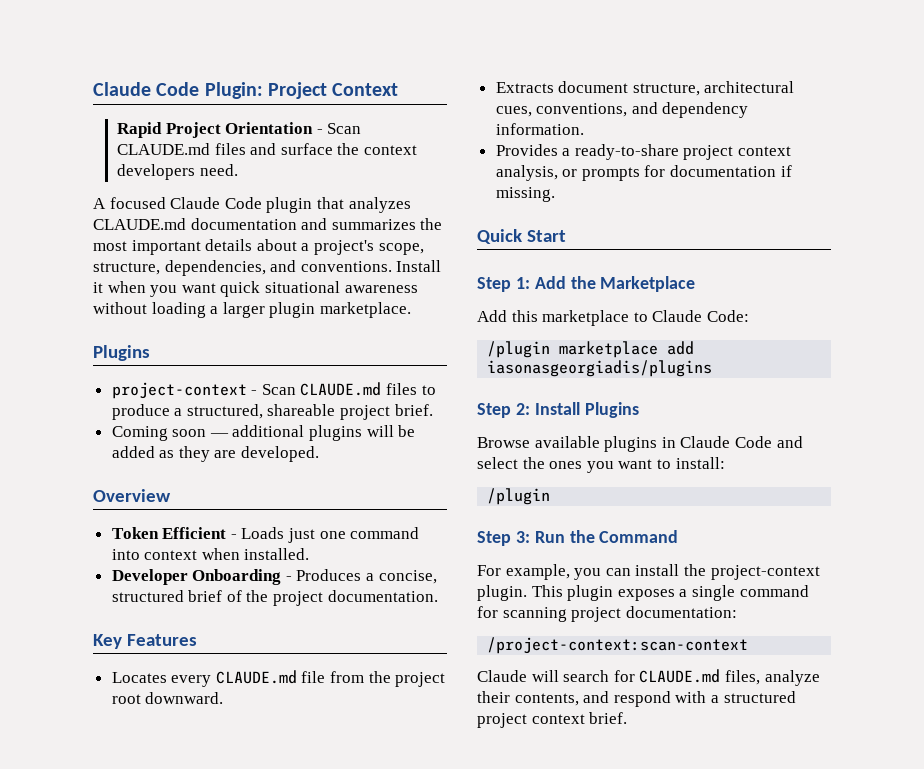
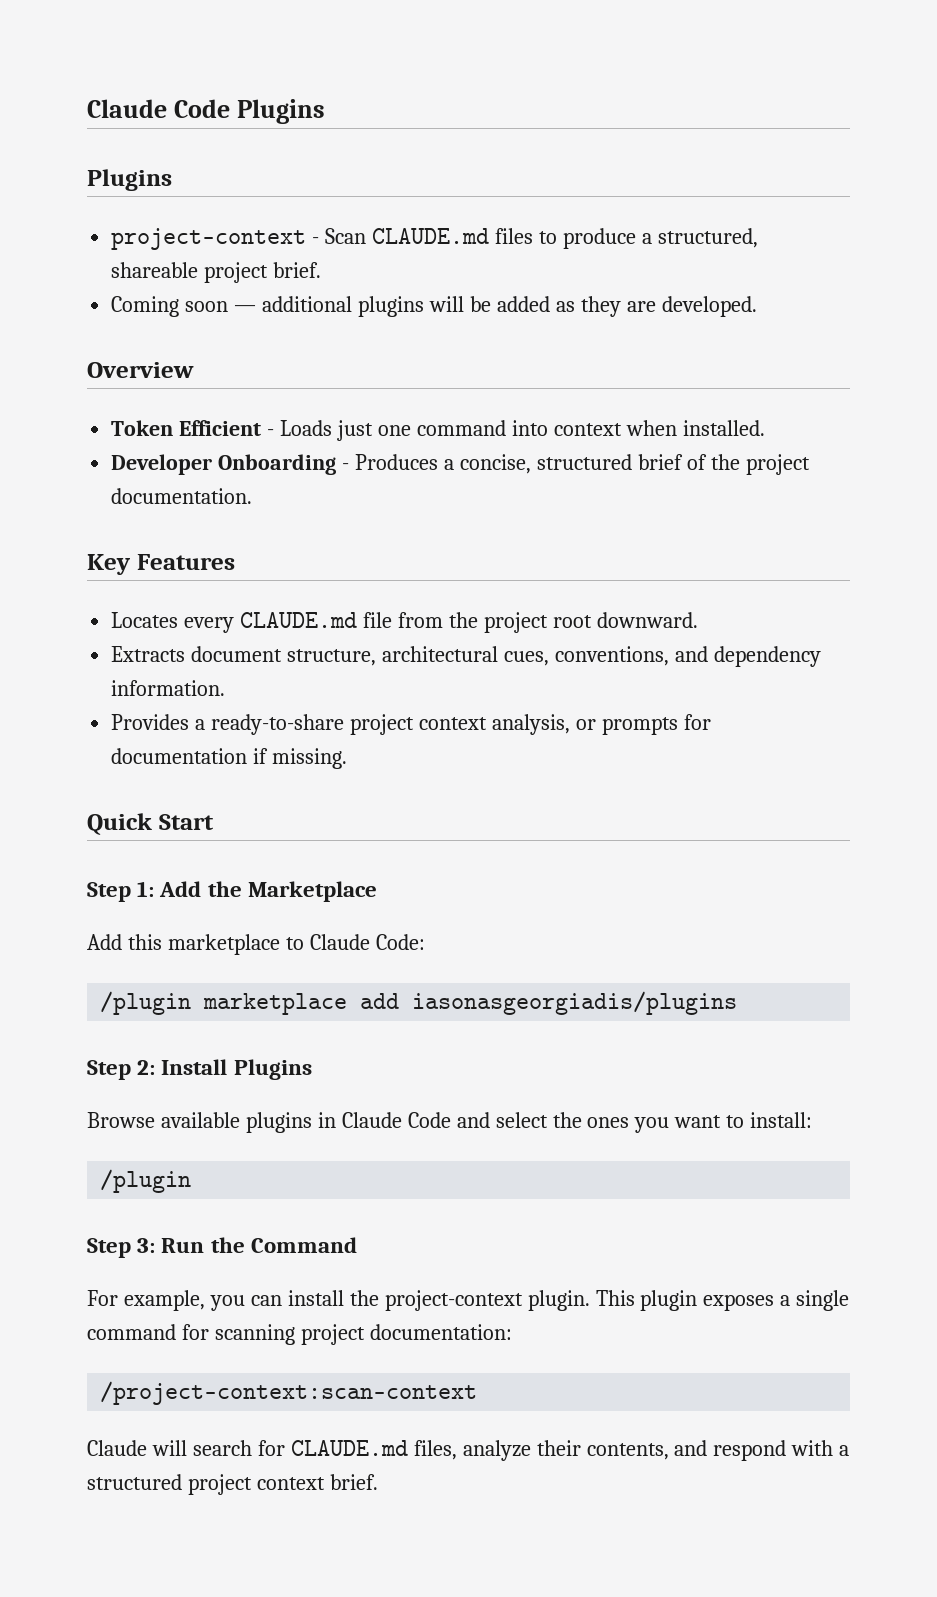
[93,82,399,99] [116,122,362,138] [116,143,417,155] [116,164,238,180] [93,197,411,213] [93,218,443,230] [93,239,424,255] [93,260,442,276] [93,281,418,297] [93,302,411,318] Claude Code Plugin: Project Context // Rapid Project Orientation - Scan CLAUDE.md files and surface the context developers need. // A focused Claude Code plugin that analyzes CLAUDE.md documentation and summarizes the most important details about a project's scope, structure, dependencies, and conventions. Install it when you want quick situational awareness without loading a larger plugin marketplace. -> [87,99,325,124] Claude Code Plugins

